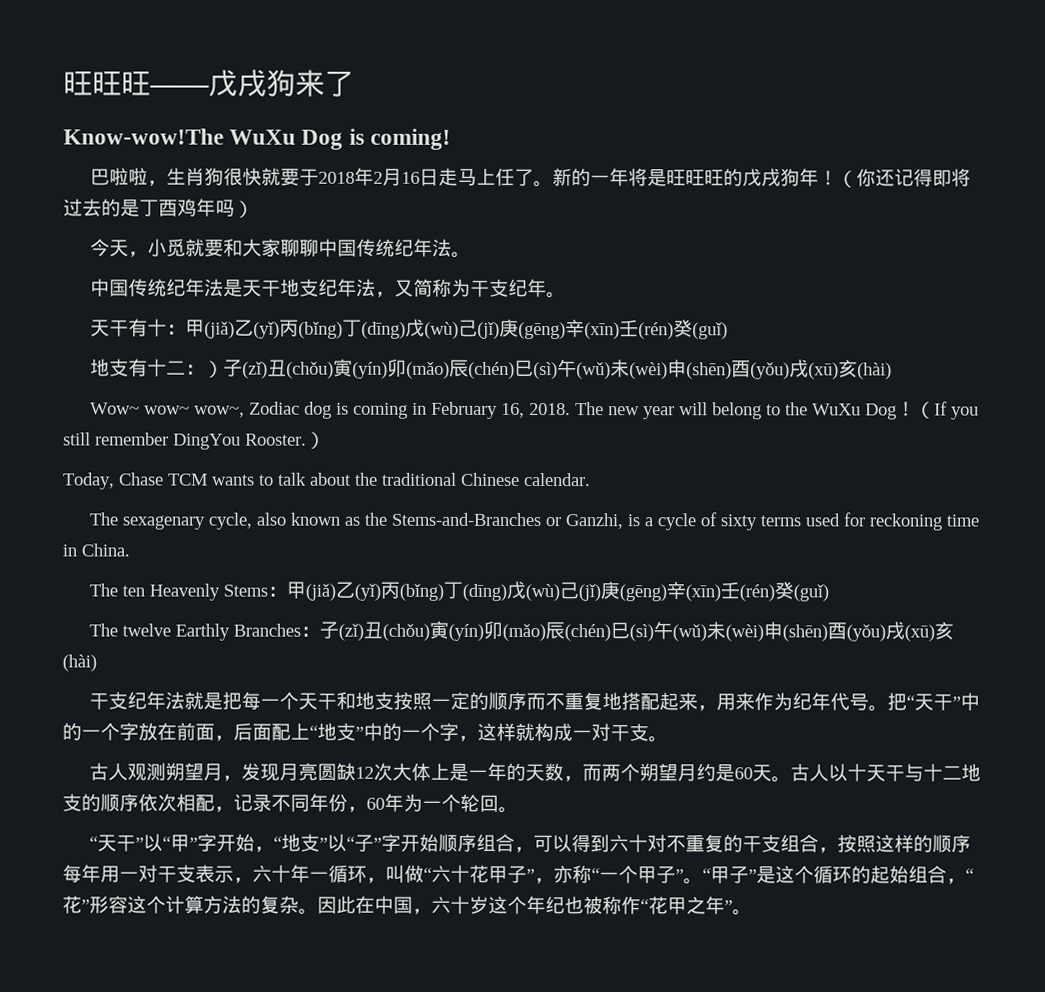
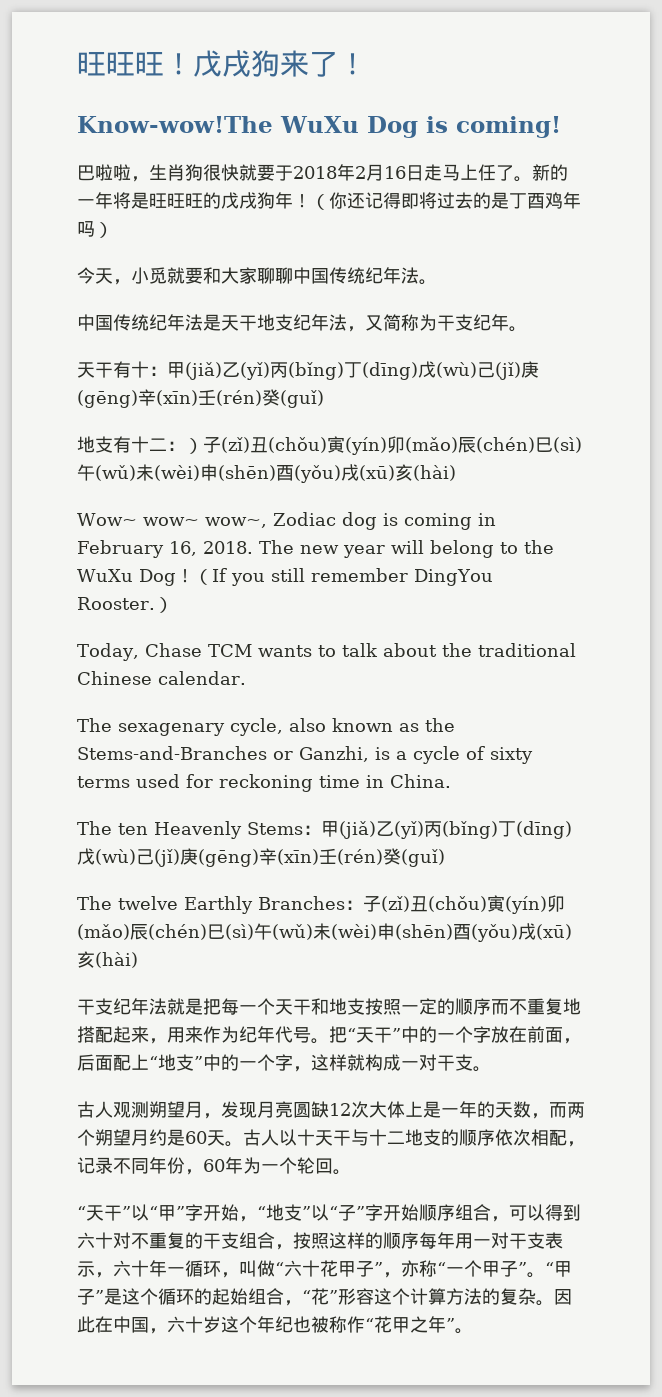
[63,71,210,96] 旺旺旺—— -> [77,52,193,76] 旺旺旺！
(354, 84) none -> [338,53,367,75] ！

